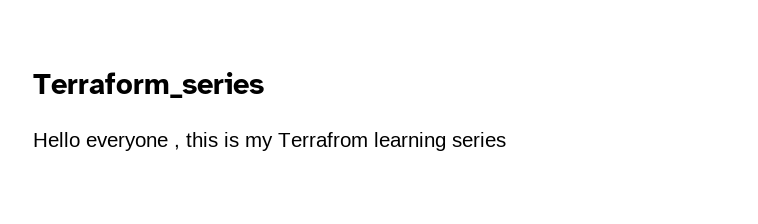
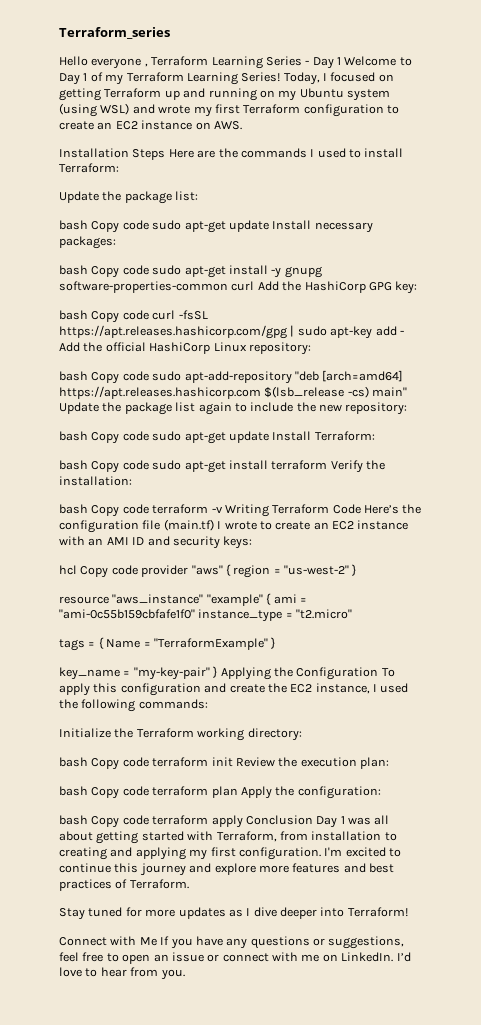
[186,132,506,151] this is my Terrafrom learning series -> [151,56,412,69] [59,72,394,85] [59,88,390,101] [59,103,399,117] [59,120,242,130] [59,148,404,160] [59,163,119,173] [59,191,199,204] [59,220,373,233] [59,236,116,249] [59,265,322,278] [59,281,418,294] [59,310,208,323] [59,325,404,339] [59,342,311,355] [59,370,404,384] [59,386,408,399] [59,402,408,415] [59,431,375,444] [59,460,385,473] [59,476,132,486] [59,504,422,517] [59,519,409,533] [59,536,253,549] [59,564,357,578] [59,593,307,606] [59,609,353,622] [59,637,276,651] [59,666,395,680] [59,683,409,696] [59,699,208,712] [59,728,302,741] [59,757,389,770] [59,786,381,799] [59,815,390,828] [59,831,397,844] [59,847,401,860] [59,863,394,876] [59,879,189,891] [59,907,408,920] [59,936,405,949] [59,952,411,964] [59,967,185,980] Terraform Learning Series - Day 1 Welcome to Day 1 of my Terraform Learning Series! Today, I focused on getting Terraform up and running on my Ubuntu system (using WSL) and wrote my first Terraform configuration to create an EC2 instance on AWS. // Installation Steps Here are the commands I used to install Terraform: // Update the package list: // bash Copy code sudo apt-get update Install necessary packages: // bash Copy code sudo apt-get install -y gnupg software-properties-common curl Add the HashiCorp GPG key: // bash Copy code curl -fsSL https://apt.releases.hashicorp.com/gpg | sudo apt-key add - Add the official HashiCorp Linux repository: // bash Copy code sudo apt-add-repository "deb [arch=amd64] https://apt.releases.hashicorp.com $(lsb_release -cs) main" Update the package list again to include the new repository: // bash Copy code sudo apt-get update Install Terraform: // bash Copy code sudo apt-get install terraform Verify the installation: // bash Copy code terraform -v Writing Terraform Code Here’s the configuration file (main.tf) I wrote to create an EC2 instance with an AMI ID and security keys: // hcl Copy code provider "aws" { region = "us-west-2" } // resource "aws_instance" "example" { ami = "ami-0c55b159cbfafe1f0" instance_type = "t2.micro" // tags = { Name = "TerraformExample" } // key_name = "my-key-pair" } Applying the Configuration To apply this configuration and create the EC2 instance, I used the following commands: // Initialize the Terraform working directory: // bash Copy code terraform init Review the execution plan: // bash Copy code terraform plan Apply the configuration: // bash Copy code terraform apply Conclusion Day 1 was all about getting started with Terraform, from installation to creating and applying my first configuration. I'm excited to continue this journey and explore more features and best practices of Terraform. // Stay tuned for more updates as I dive deeper into Terraform! // Connect with Me If you have any questions or suggestions, feel free to open an issue or connect with me on LinkedIn. I’d love to hear from you.

